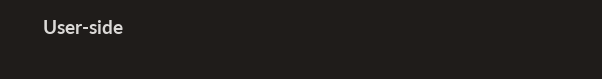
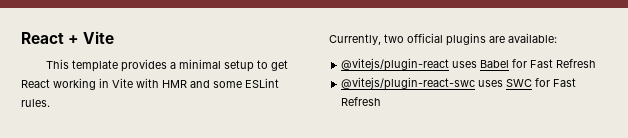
[43,20,123,34] User-side -> [21,31,115,44] [46,59,289,72] [21,78,279,90] [21,99,50,107] [329,33,557,46] [341,58,597,71] [341,77,577,90] [341,97,382,106] React + Vite // This template provides a minimal setup to get React working in Vite with HMR and some ESLint rules. // Currently, two official plugins are available: // @vitejs/plugin-react uses Babel for Fast Refresh // @vitejs/plugin-react-swc uses SWC for Fast Refresh

